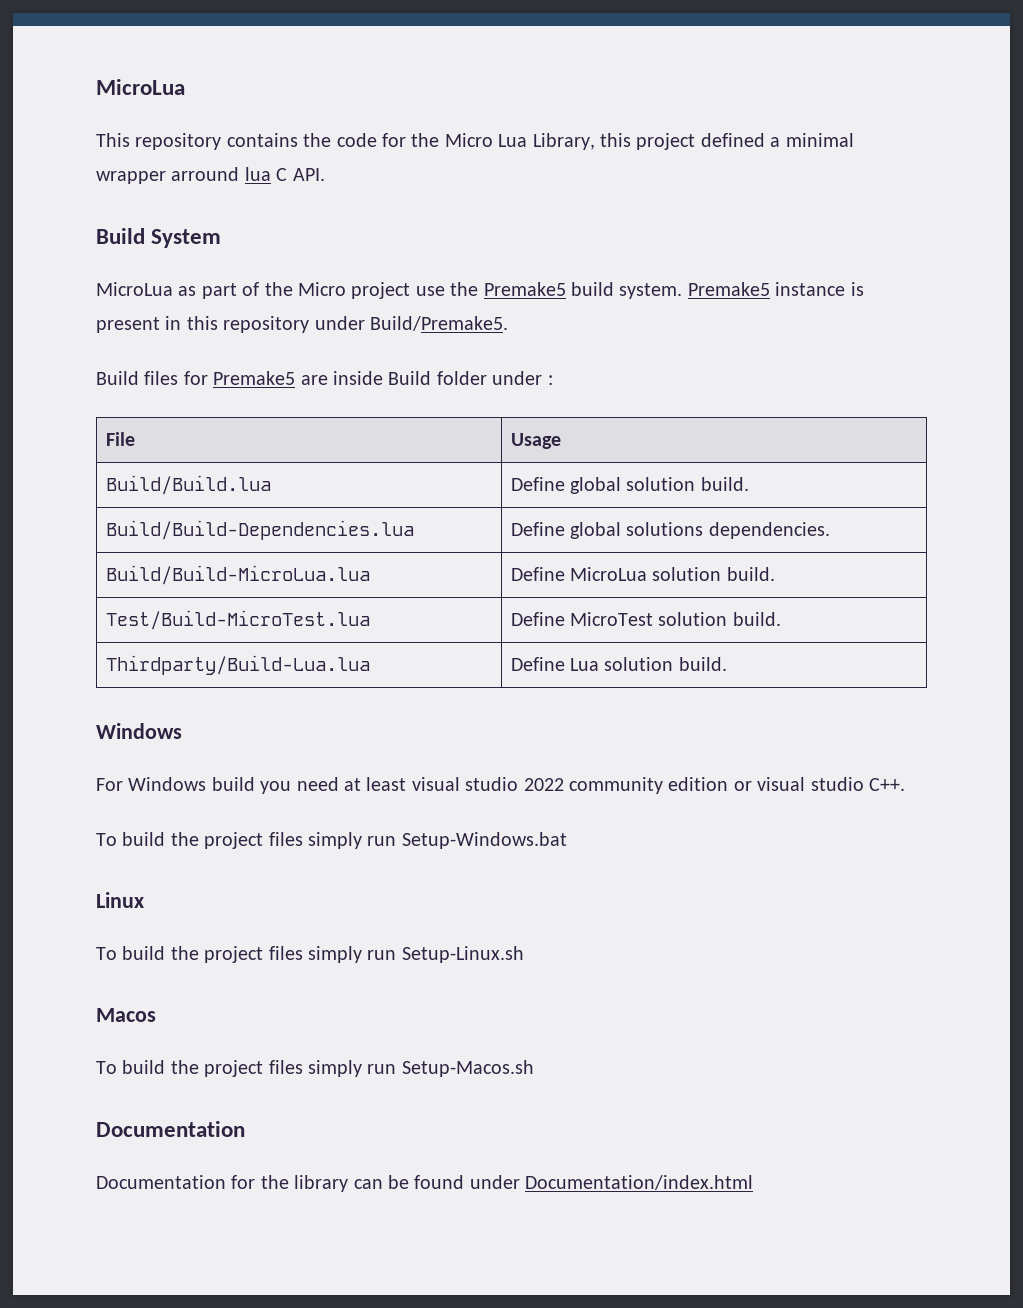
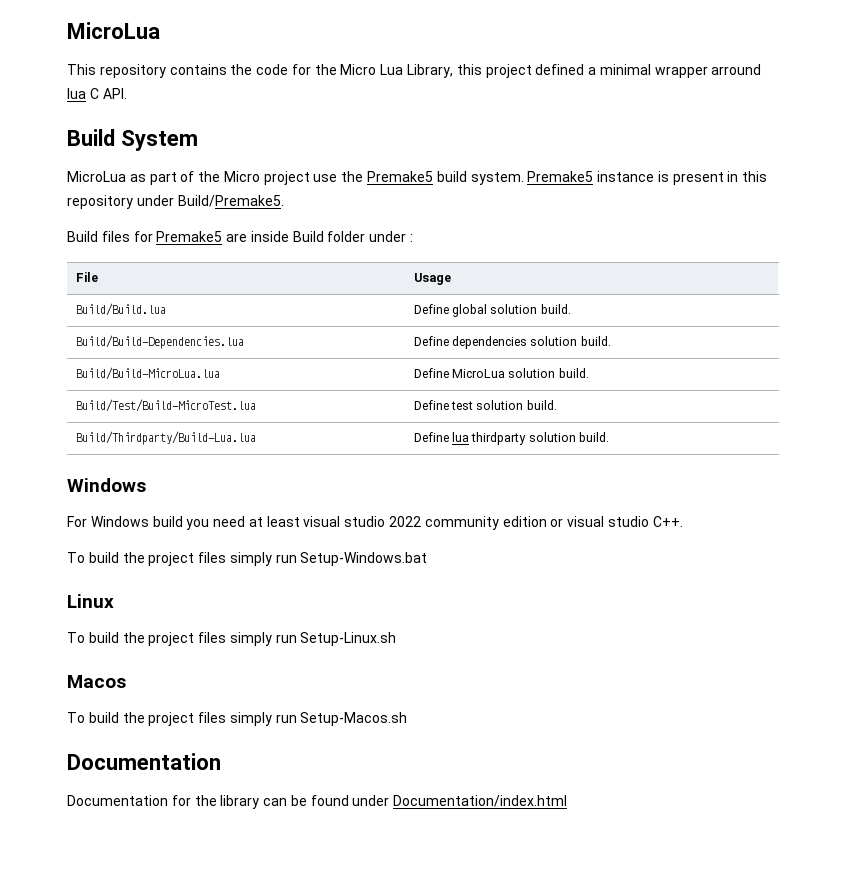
[570,522,830,539] global solutions dependencies. -> [452,336,611,349] dependencies solution build.
[105,610,370,630] [510,612,781,626] [105,655,370,675] [510,657,600,671] Test/Build-MicroTest.lua | Define MicroTest solution build. // Thirdparty/Build-Lua.lua | Define Lua -> [75,399,256,412] [413,400,557,410] [75,431,256,445] [413,432,527,445] Build/Test/Build-MicroTest.lua | Define test solution build. // Build/Thirdparty/Build-Lua.lua | Define lua thirdparty

